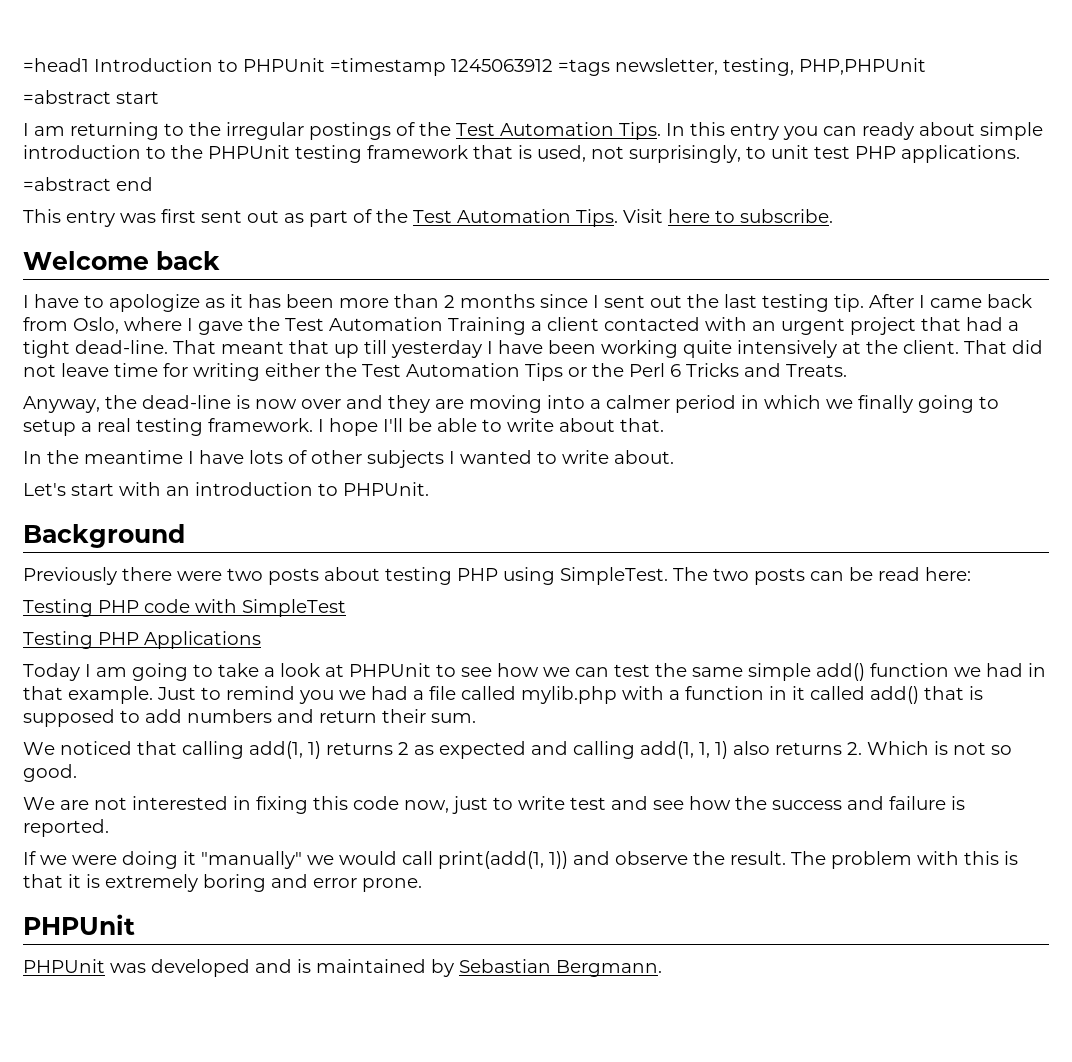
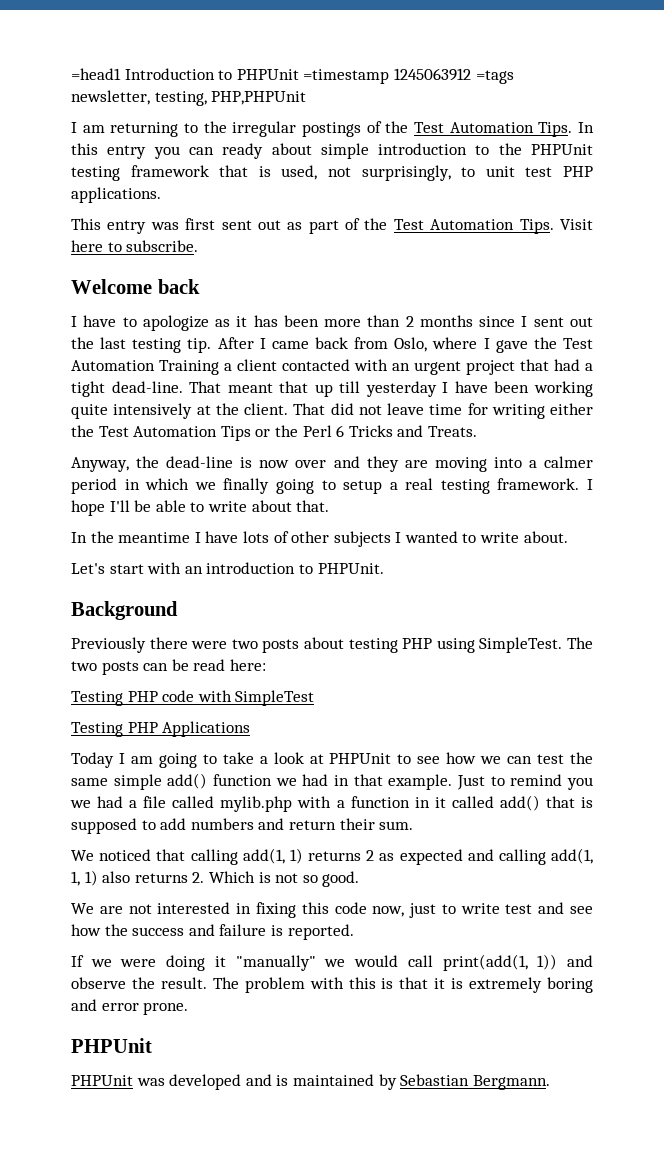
[23,90,159,104] // =abstract start -> (307, 98) none
[23,177,153,191] // =abstract end -> (161, 195) none

